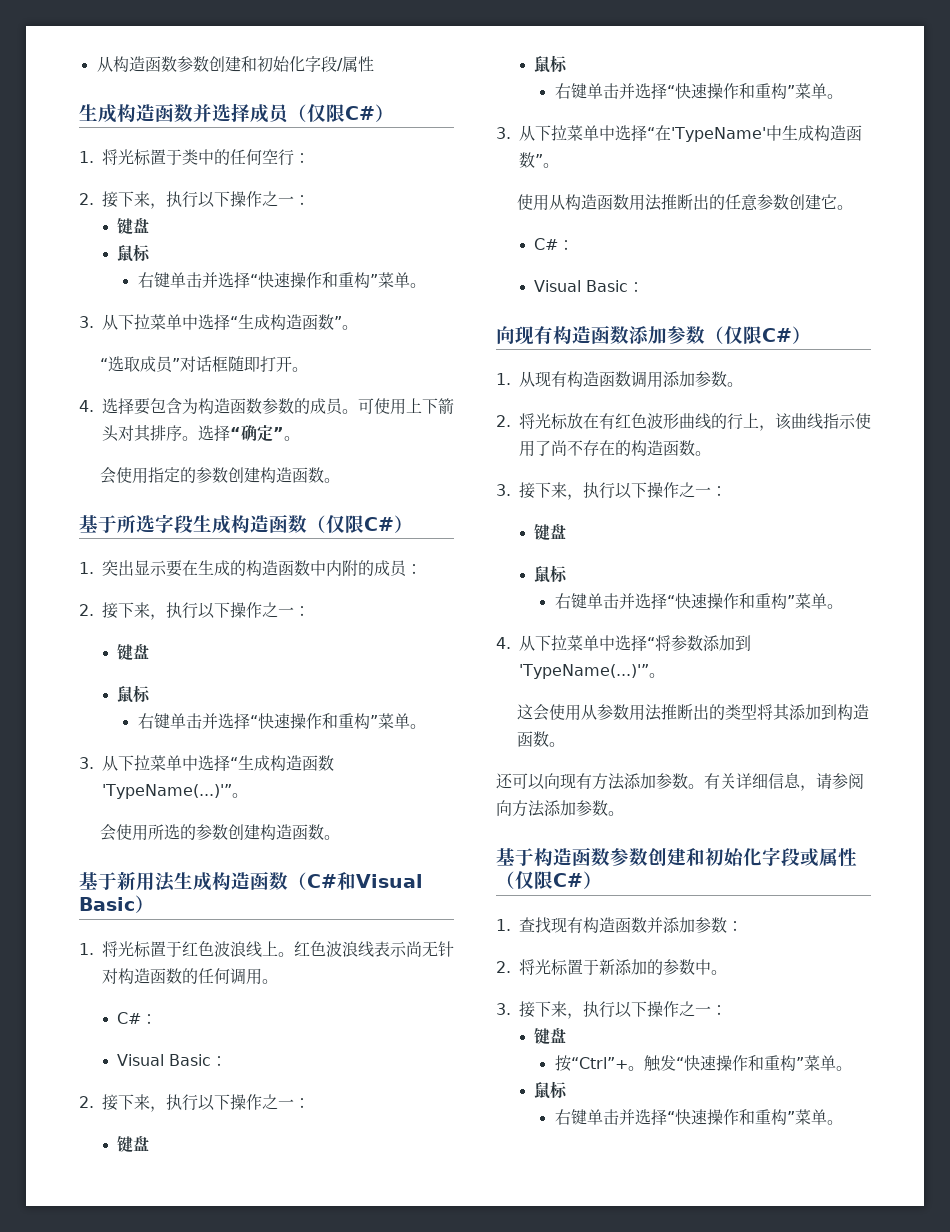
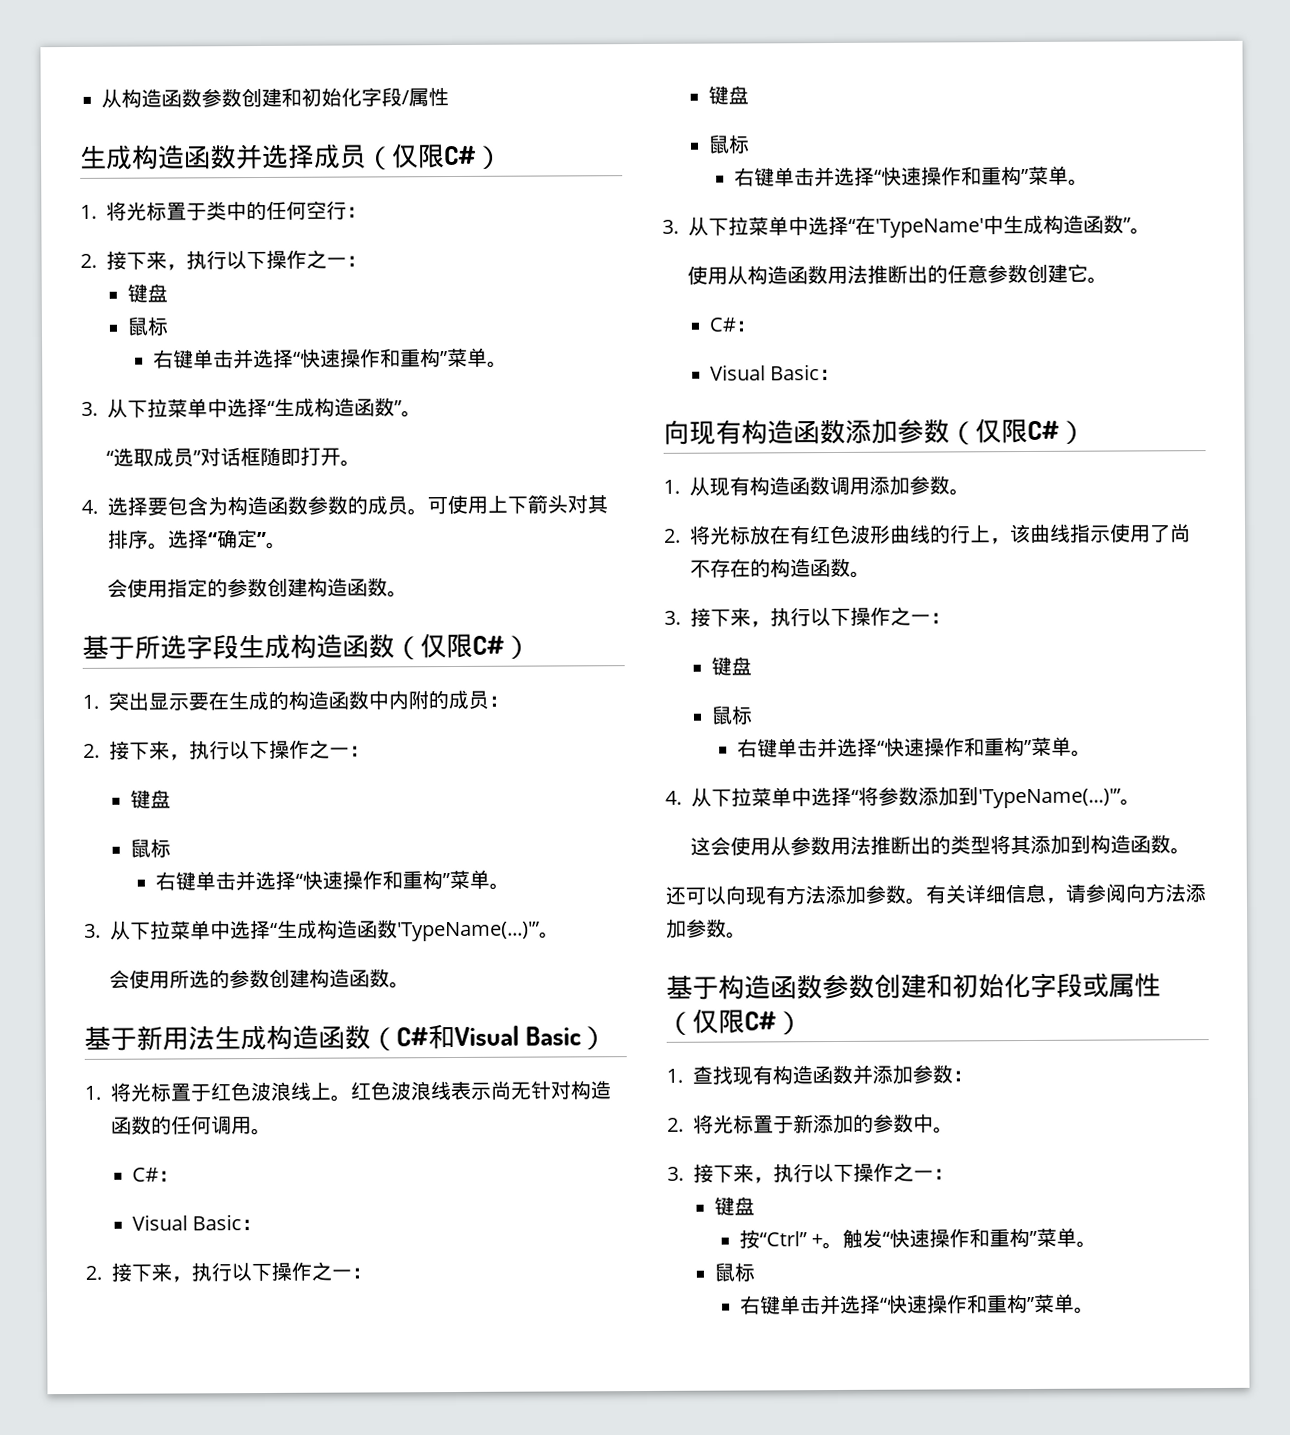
[570,1057,628,1069] “Ctrl”+ -> [758,1231,824,1247] “Ctrl” +

